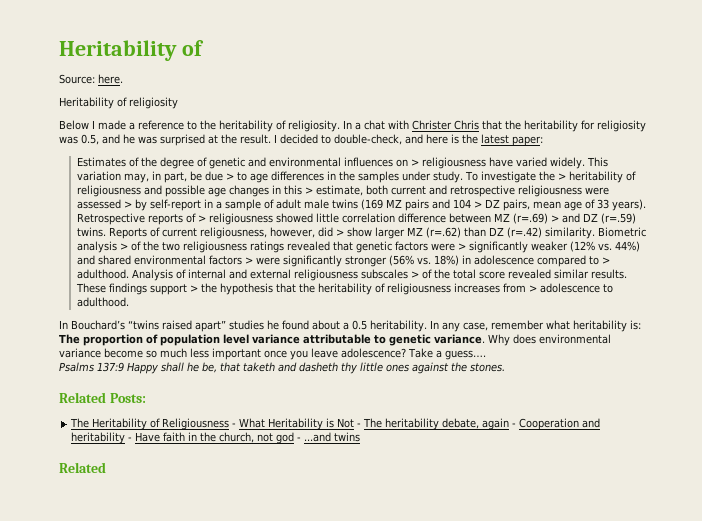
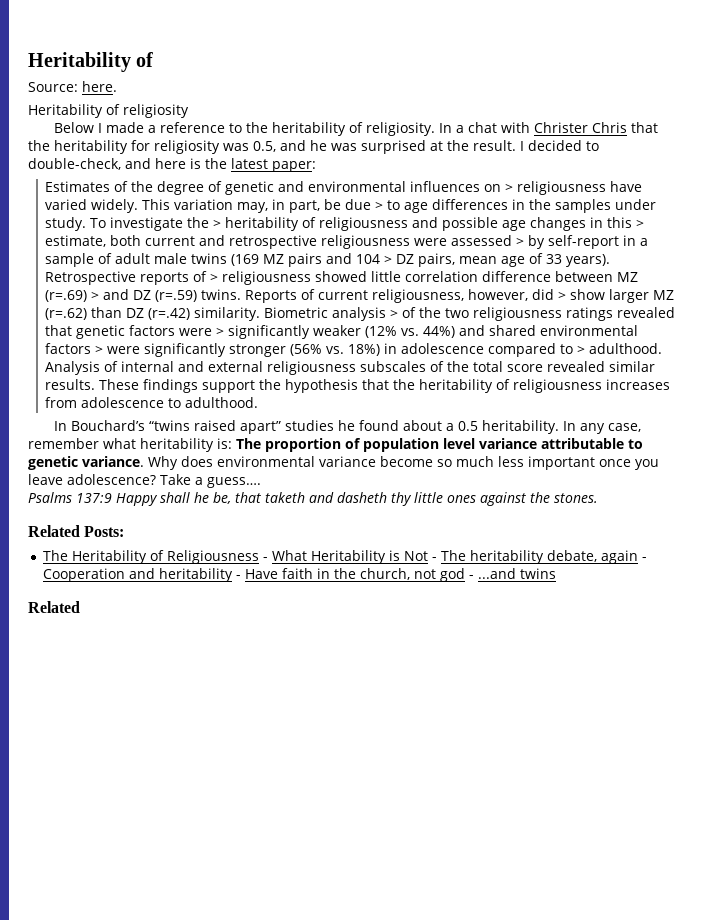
[411,271,420,278] > -> (427, 366) none
[190,285,199,292] > -> (256, 386) none
[529,285,538,292] > -> (78, 402) none

